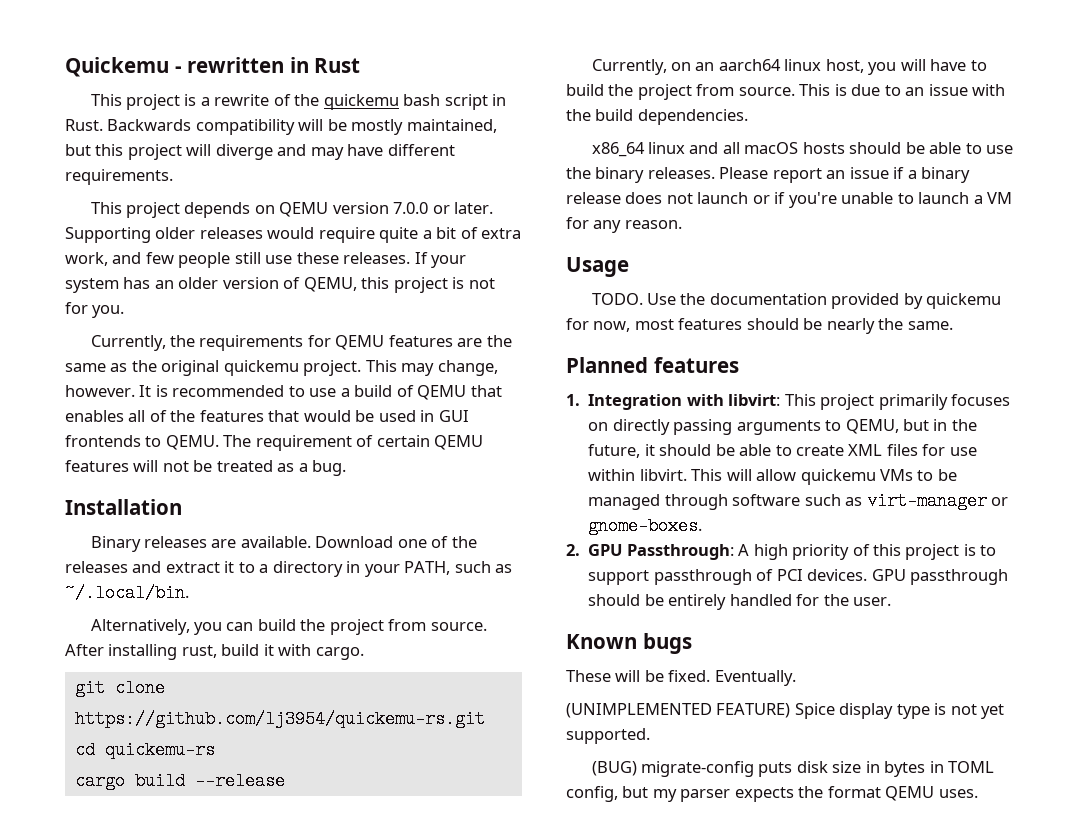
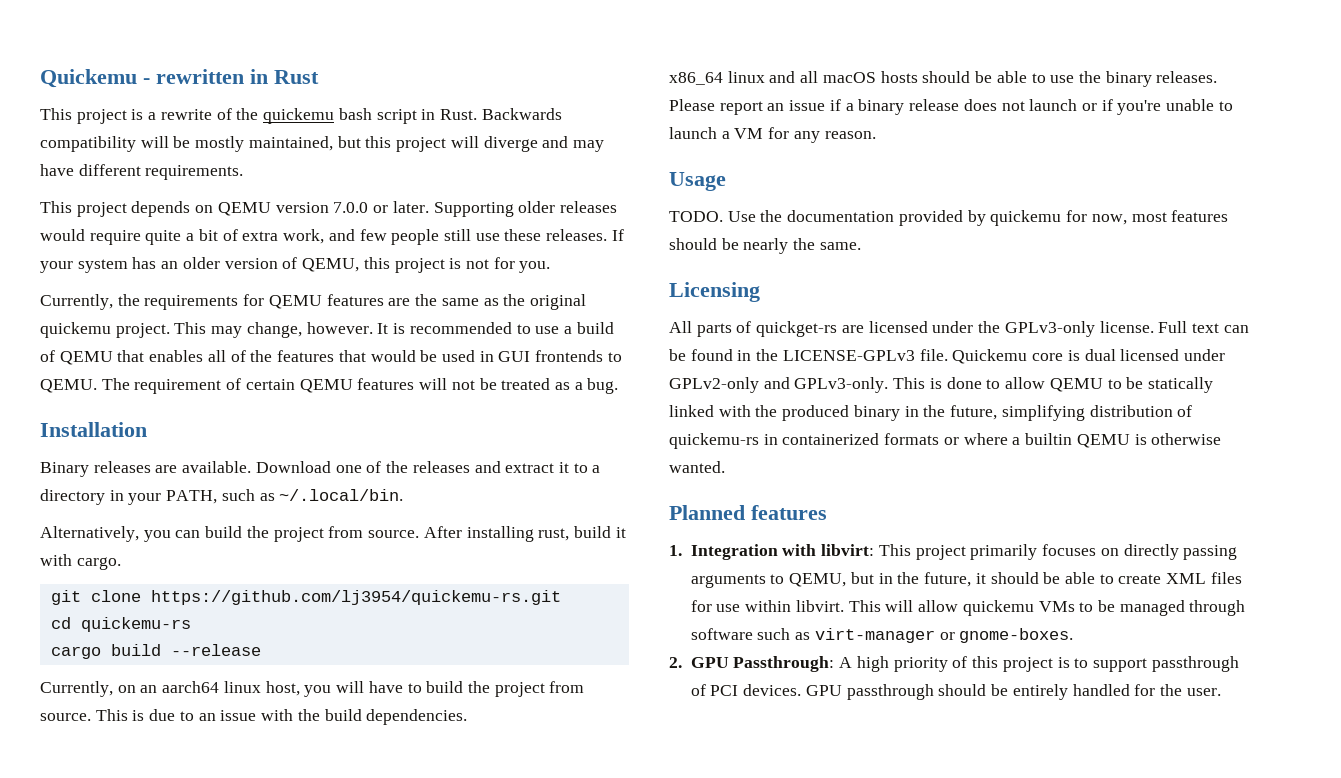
(953, 325) none -> [669,282,760,302] [669,321,1249,337] [669,349,1225,364] [669,377,1213,393] [669,405,1193,421] [669,433,1222,449] [669,461,725,473] // Licensing // All parts of quickget-rs are licensed under the GPLv3-only license. Full text can be found in the LICENSE-GPLv3 file. Quickemu core is dual licensed under GPLv2-only and GPLv3-only. This is done to allow QEMU to be statically linked with the produced binary in the future, simplifying distribution of quickemu-rs in containerized formats or where a builtin QEMU is otherwise wanted.
[566,633,692,654] [566,670,796,686] [566,703,1005,719] [566,728,650,744] [591,761,995,777] [566,786,978,802] // Known bugs // These will be fixed. Eventually. // (UNIMPLEMENTED FEATURE) Spice display type is not yet supported. // (BUG) migrate-config puts disk size in bytes in TOML config, but my parser expects the format QEMU uses. -> (1221, 692) none

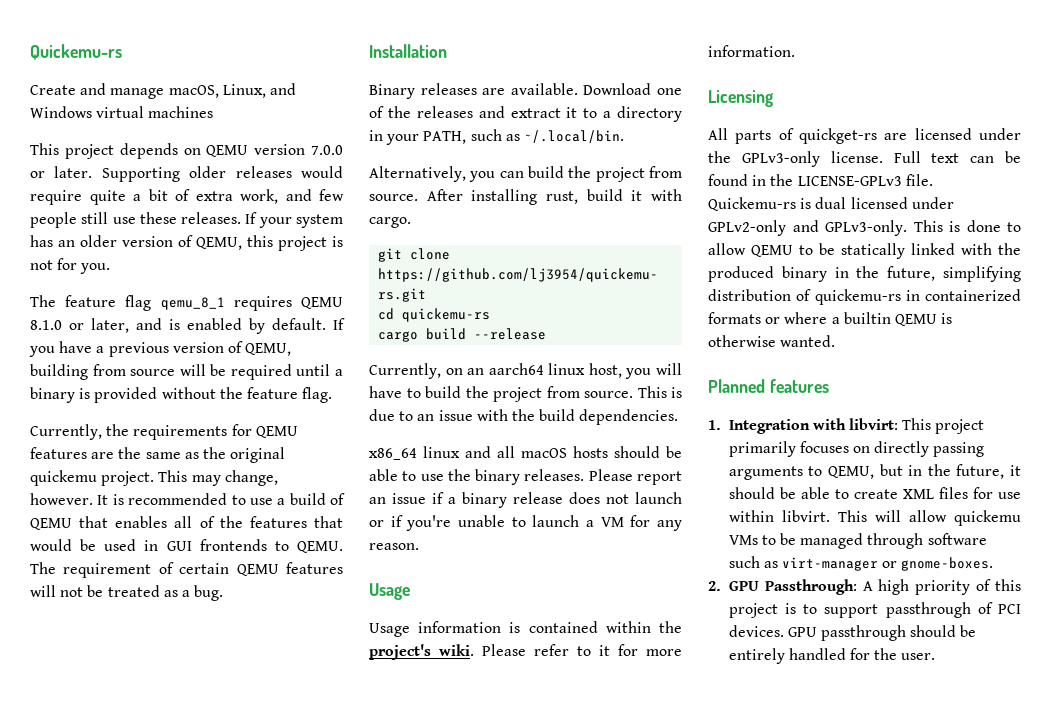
[40,69,319,88] [40,108,562,124] [40,136,604,152] [40,164,244,180] Quickemu - rewritten in Rust // This project is a rewrite of the quickemu bash script in Rust. Backwards compatibility will be mostly maintained, but this project will diverge and may have different requirements. -> [30,44,122,60] [30,83,296,99] [30,106,214,118] Quickemu-rs // Create and manage macOS, Linux, and Windows virtual machines
(551, 267) none -> [30,295,343,311] [30,318,345,334] [29,341,292,357] [30,364,343,380] [30,387,333,403] // The feature flag qemu_8_1 requires QEMU 8.1.0 or later, and is enabled by default. If you have a previous version of QEMU, building from source will be required until a binary is provided without the feature flag.
[669,210,1229,226] [669,238,861,254] TODO. Use the documentation provided by quickemu for now, most features should be nearly the same. -> [369,621,682,637] [369,644,682,660] [708,45,795,57] Usage information is contained within the project's wiki. Please refer to it for more information.
[952,349,1064,364] Quickemu core -> [708,197,796,211] Quickemu-rs

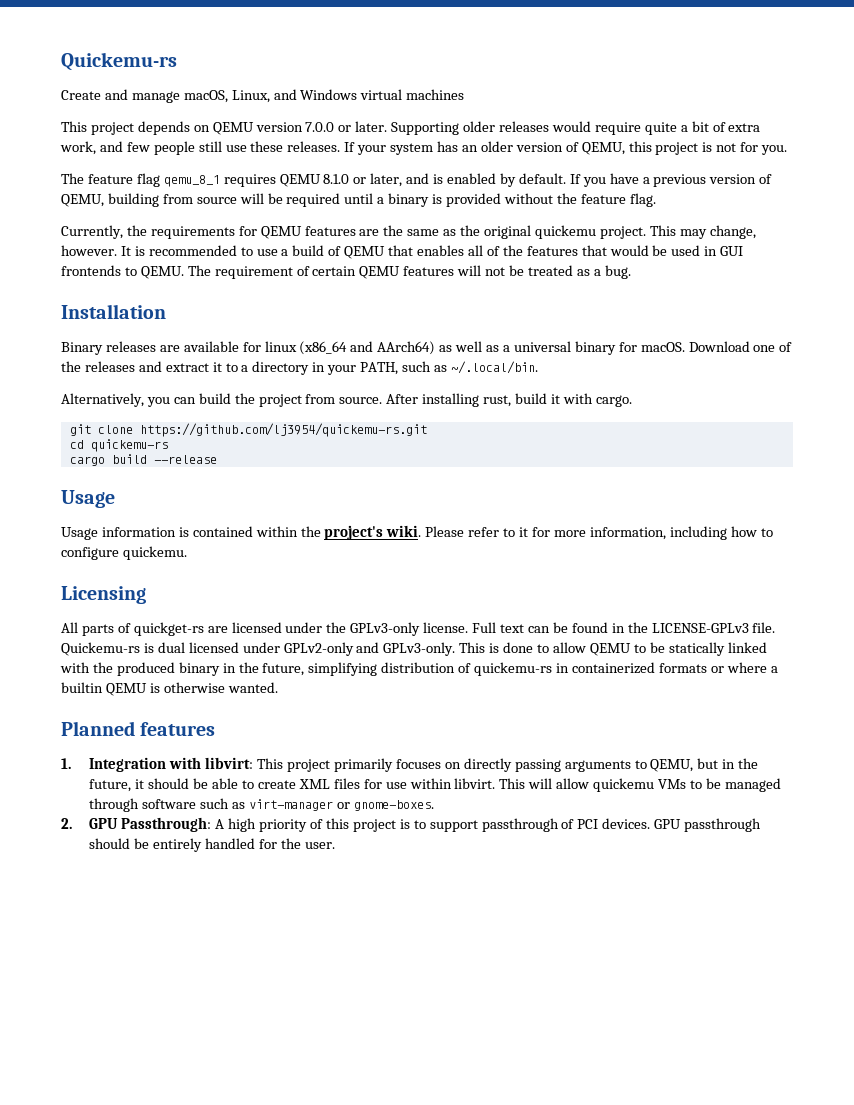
[510,83,578,95] available. -> [183,341,685,355] available for linux (x86_64 and AArch64) as well as a universal binary for macOS.
[369,363,682,379] [369,386,682,402] [369,409,679,425] [369,446,682,460] [369,469,682,485] [369,492,682,508] [369,515,682,531] [369,543,419,550] // Currently, on an aarch64 linux host, you will have to build the project from source. This is due to an issue with the build dependencies. // x86_64 linux and all macOS hosts should be able to use the binary releases. Please report an issue if a binary release does not launch or if you're unable to launch a VM for any reason. -> (217, 459) none
[708,45,795,57] information. -> [589,526,773,540] [61,546,187,560] information, including how to configure quickemu.

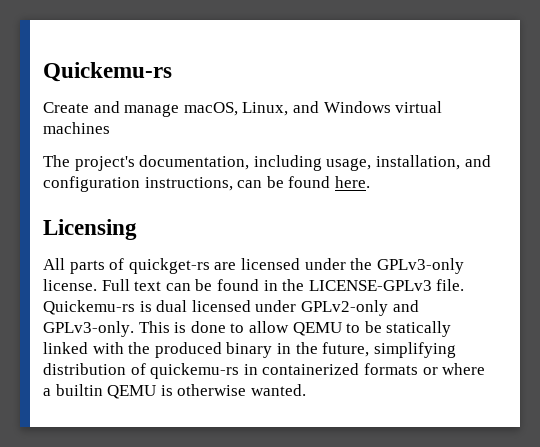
[61,121,761,135] [60,141,788,155] [61,173,773,187] [61,193,656,207] [61,225,756,239] [61,245,744,259] [61,265,631,279] [61,304,166,319] [61,341,793,355] [61,361,538,375] [61,393,632,407] [69,423,427,437] [69,439,168,452] [69,454,217,466] [61,490,115,508] [61,525,773,540] [61,546,187,560] This project depends on QEMU version 7.0.0 or later. Supporting older releases would require quite a bit of extra work, and few people still use these releases. If your system has an older version of QEMU, this project is not for you. // The feature flag qemu_8_1 requires QEMU 8.1.0 or later, and is enabled by default. If you have a previous version of QEMU, building from source will be required until a binary is provided without the feature flag. // Currently, the requirements for QEMU features are the same as the original quickemu project. This may change, however. It is recommended to use a build of QEMU that enables all of the features that would be used in GUI frontends to QEMU. The requirement of certain QEMU features will not be treated as a bug. // Installation // Binary releases are available for linux (x86_64 and AArch64) as well as a universal binary for macOS. Download one of the releases and extract it to a directory in your PATH, such as ~/.local/bin. // Alternatively, you can build the project from source. After installing rust, build it with cargo. // git clone https://github.com/lj3954/quickemu-rs.git // cd quickemu-rs // cargo build --release // Usage // Usage information is contained within the project's wiki. Please refer to it for more information, including how to configure quickemu. -> [43,155,491,171] [43,176,370,192] The project's documentation, including usage, installation, and configuration instructions, can be found here.
[61,721,216,736] [61,757,759,772] [89,778,781,792] [89,798,434,812] [61,817,762,832] [89,838,335,852] // Planned features // 1. Integration with libvirt: This project primarily focuses on directly passing arguments to QEMU, but in the future, it should be able to create XML files for use within libvirt. This will allow quickemu VMs to be managed through software such as virt-manager or gnome-boxes. // 2. GPU Passthrough: A high priority of this project is to support passthrough of PCI devices. GPU passthrough should be entirely handled for the user. -> (306, 390) none

